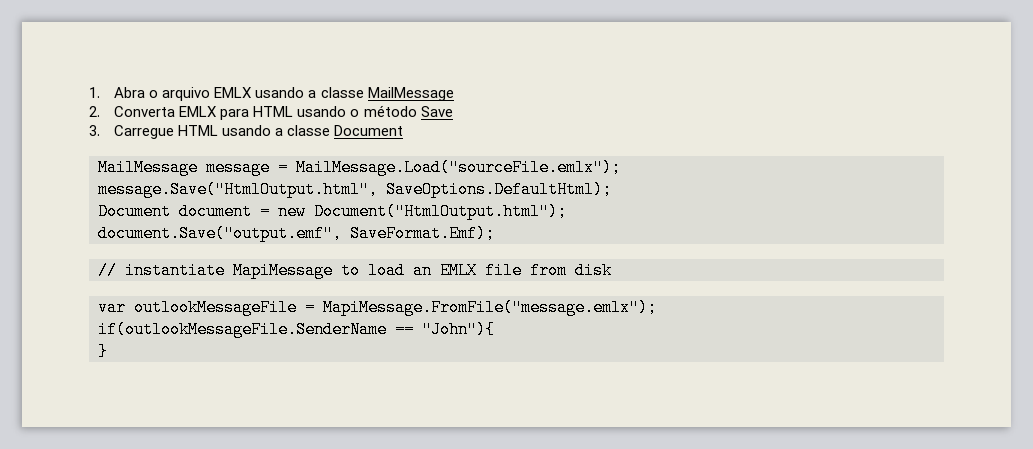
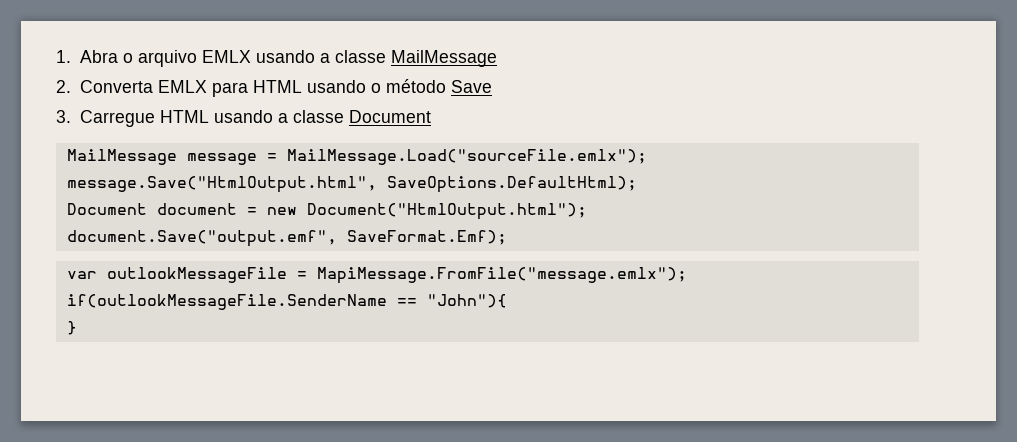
[98,262,612,279] // // instantiate MapiMessage to load an EMLX file from disk -> (507, 237) none

